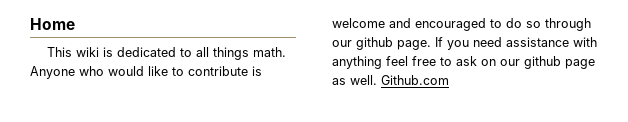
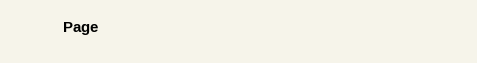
[30,18,75,30] [47,47,287,60] [30,66,262,79] [332,18,591,31] [332,37,597,50] [332,56,595,69] [332,75,449,85] Home // This wiki is dedicated to all things math. Anyone who would like to contribute is welcome and encouraged to do so through our github page. If you need assistance with anything feel free to ask on our github page as well. Github.com -> [63,22,98,35] Page

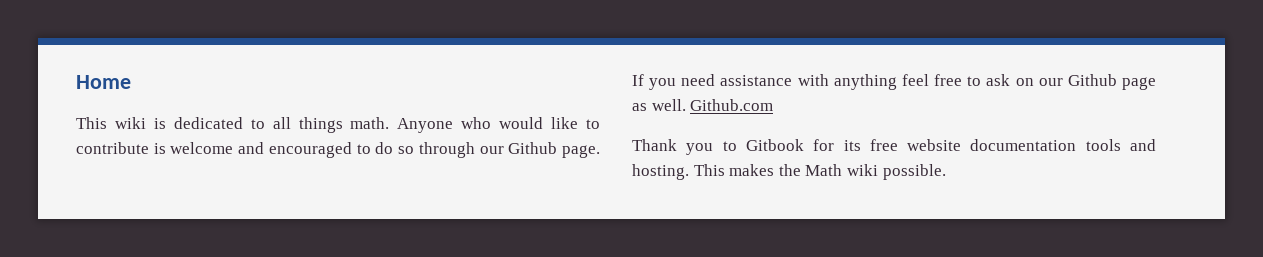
[63,22,98,35] Page -> [76,75,131,89] [76,117,600,133] [76,142,601,158] [632,74,1156,90] [632,99,774,111] [632,139,1156,155] [632,164,946,180] Home // This wiki is dedicated to all things math. Anyone who would like to contribute is welcome and encouraged to do so through our Github page. If you need assistance with anything feel free to ask on our Github page as well. Github.com // Thank you to Gitbook for its free website documentation tools and hosting. This makes the Math wiki possible.

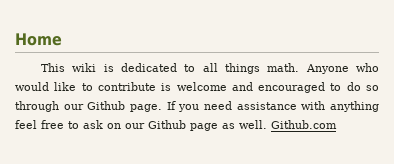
[632,139,1156,155] [632,164,946,180] // Thank you to Gitbook for its free website documentation tools and hosting. This makes the Math wiki possible. -> (337, 124) none

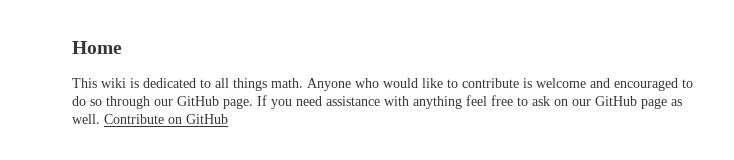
[87,101,126,110] Github -> [177,96,219,106] GitHub
[148,120,186,129] Github -> [595,96,637,106] GitHub
[271,120,337,129] Github.com -> [104,114,228,124] Contribute on GitHub

